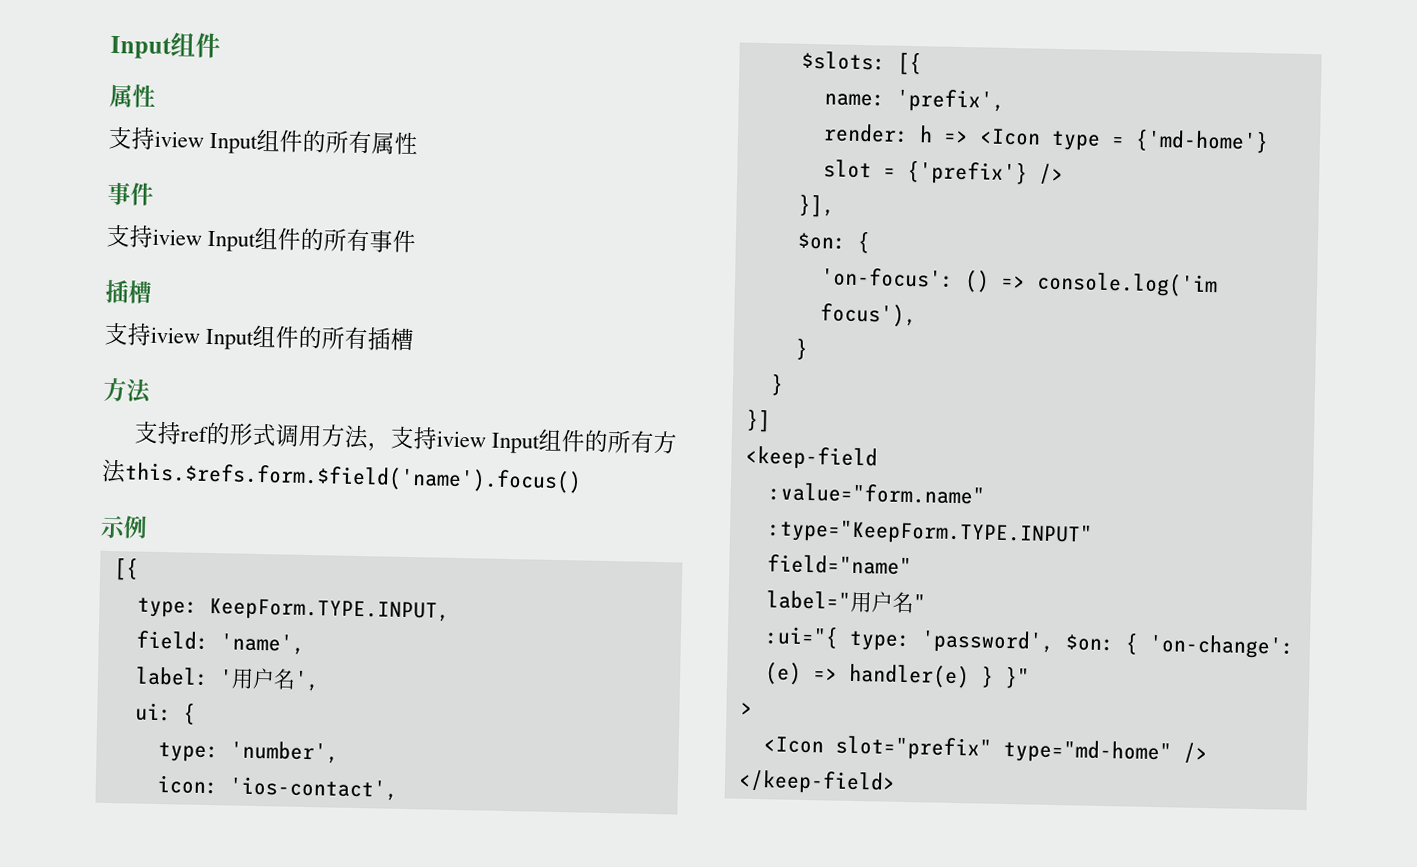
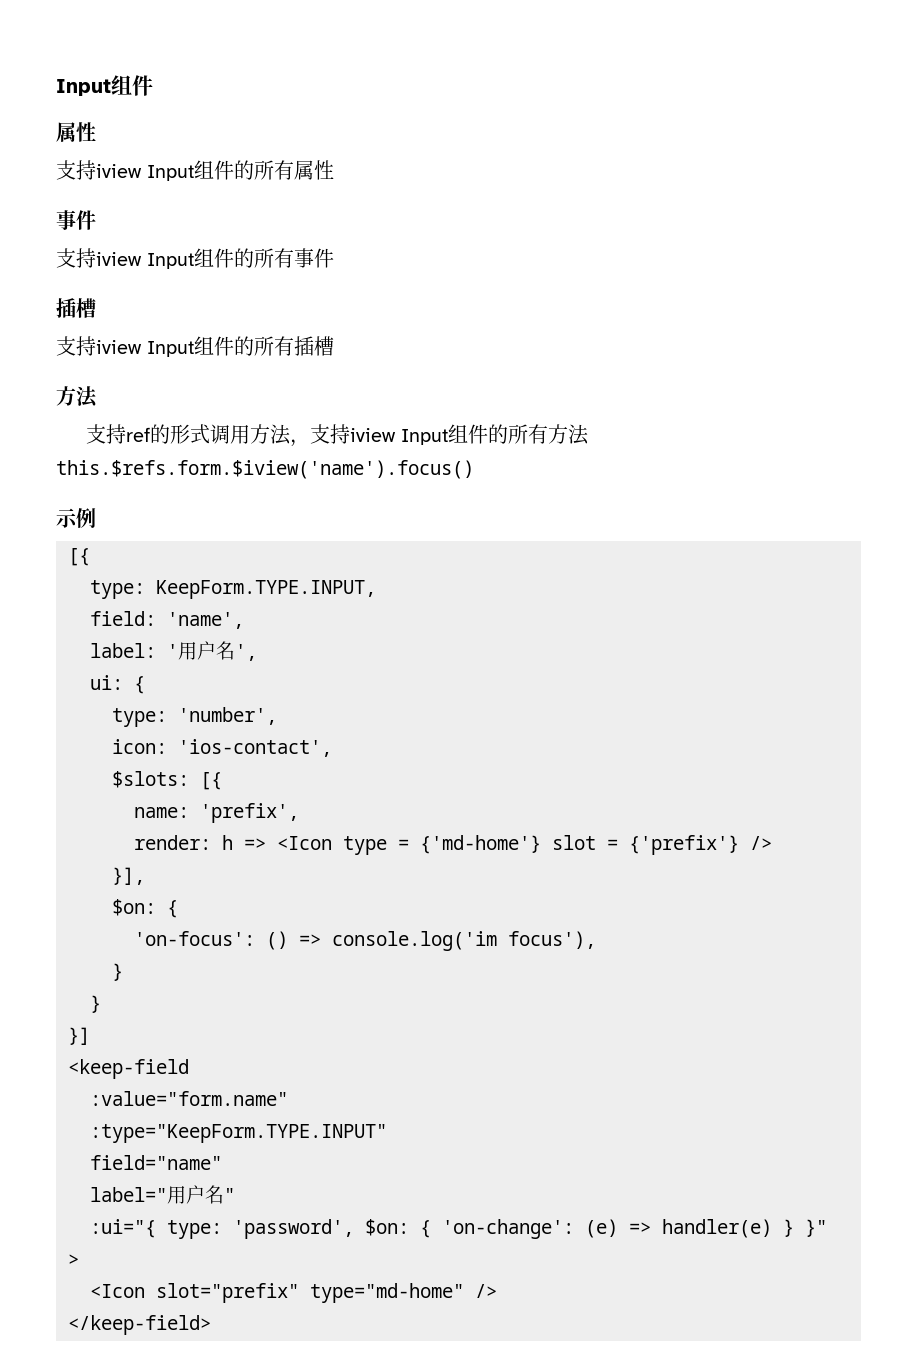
[124,462,582,494] this.$refs.form.$field('name').focus() -> [56,460,474,479] this.$refs.form.$iview('name').focus()

